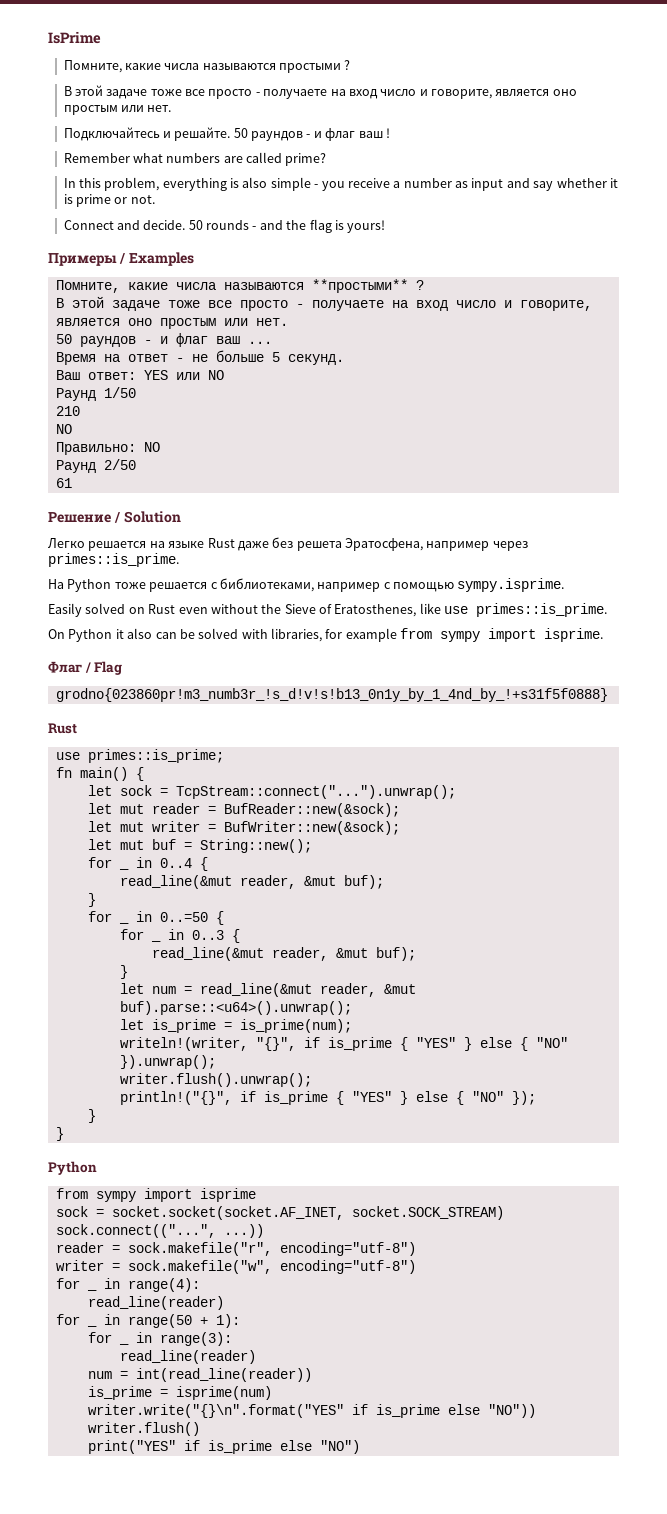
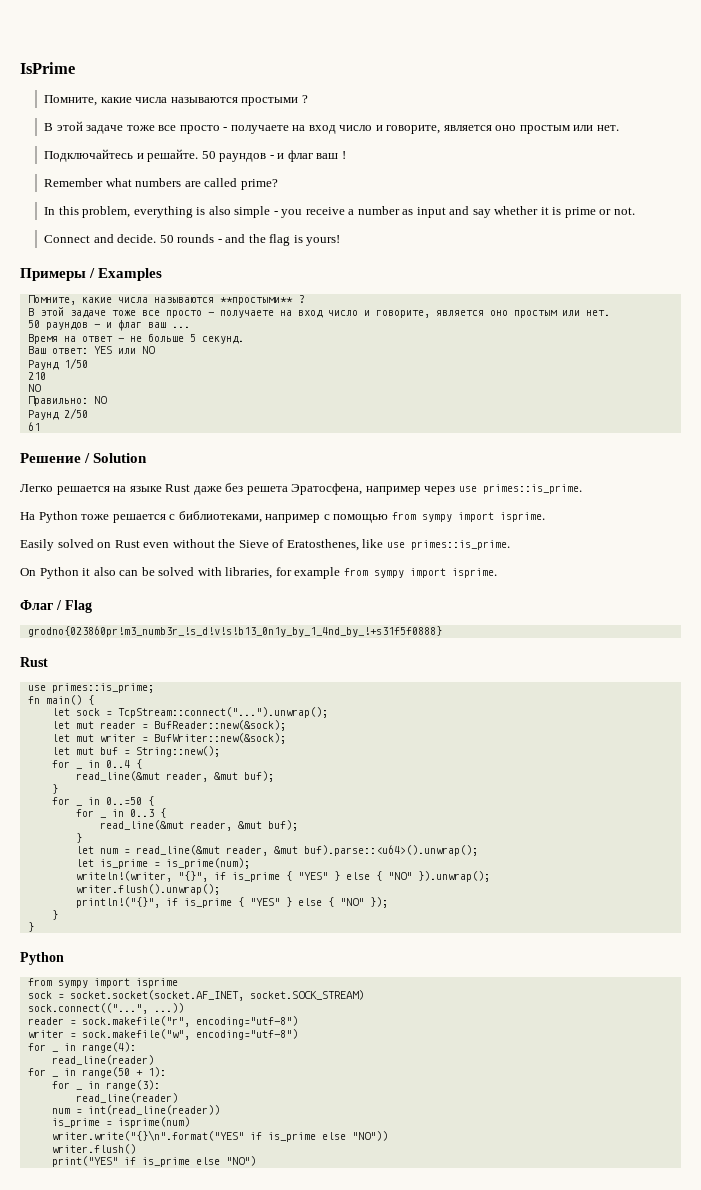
(528, 546) none -> [458,486,477,492] use
[457,578,565,592] sympy.isprime. -> [391,512,545,522] from sympy import isprime.

